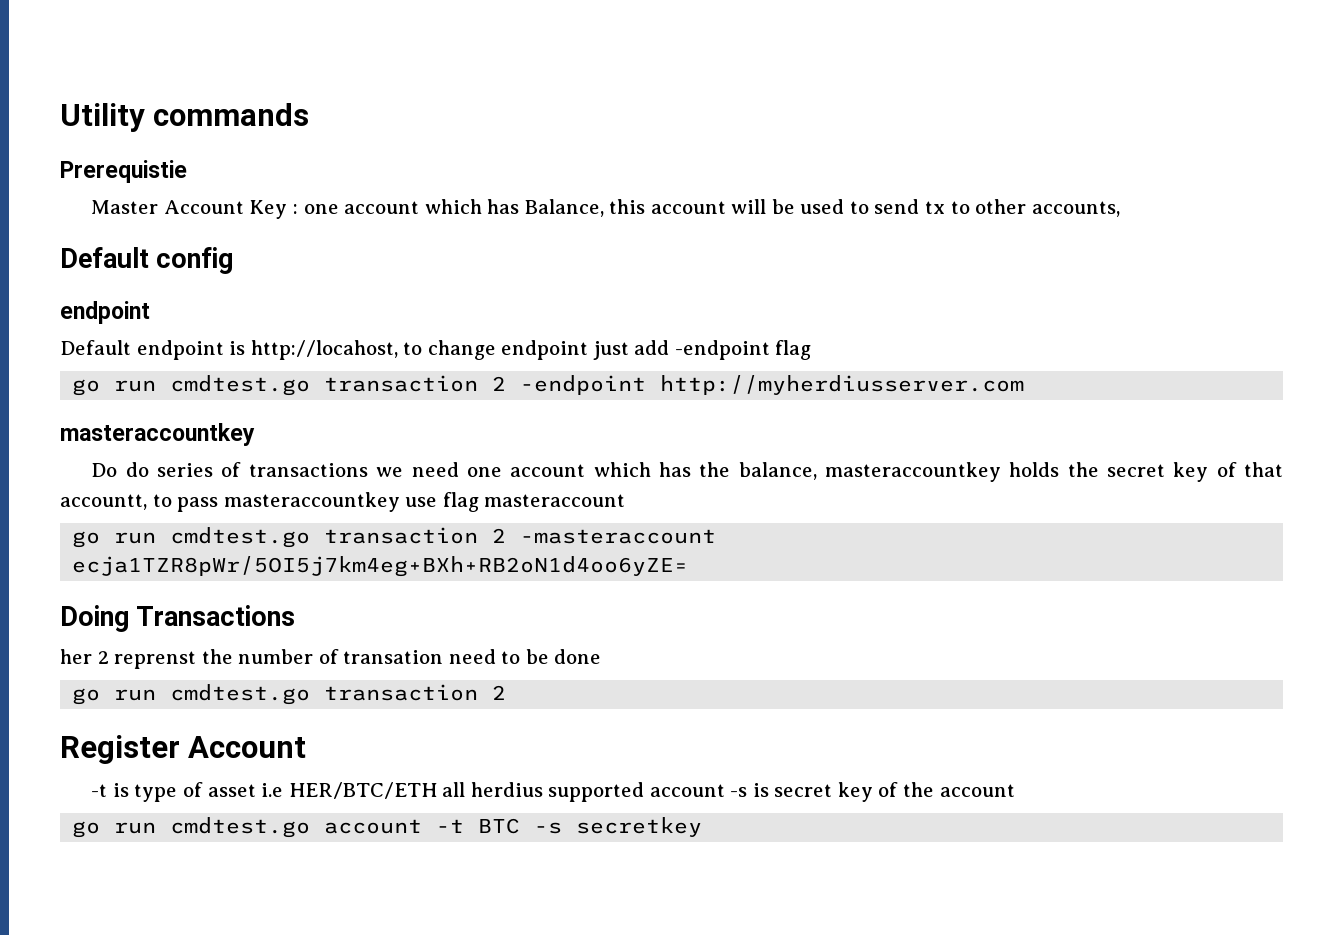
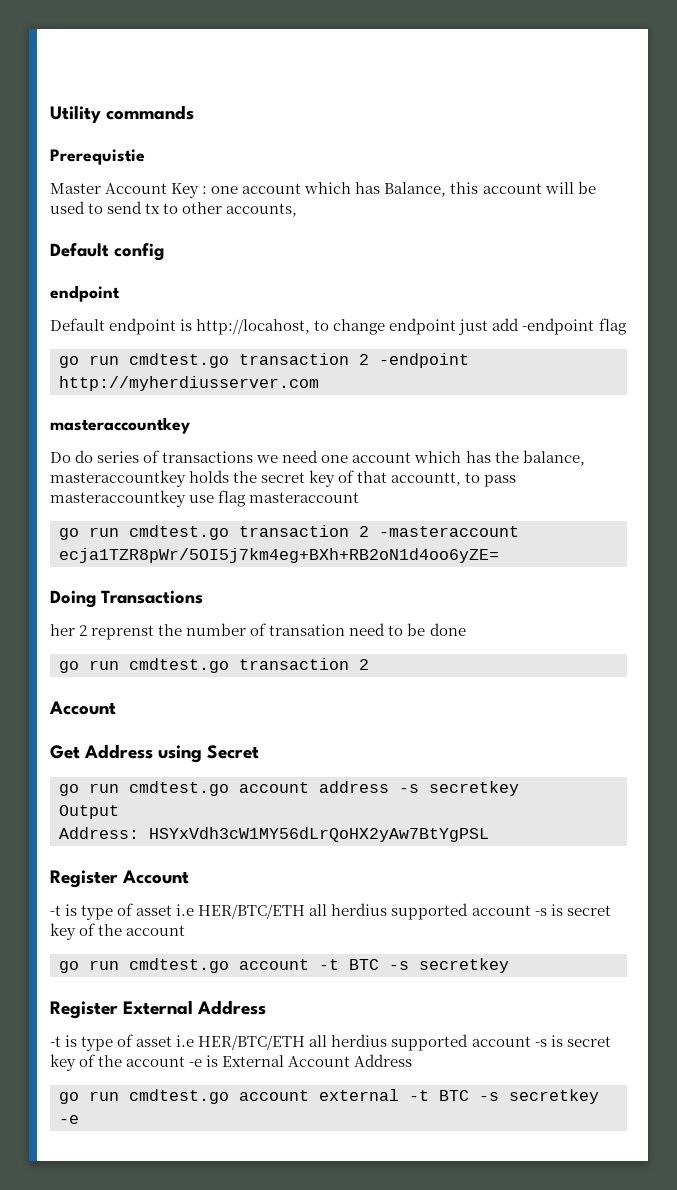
(507, 692) none -> [49,701,116,715] [50,744,260,763] [59,781,519,796] [59,805,119,819] [59,827,489,842] // Account // Get Address using Secret // go run cmdtest.go account address -s secretkey // Output // Address: HSYxVdh3cW1MY56dLrQoHX2yAw7BtYgPSL
(703, 827) none -> [50,1000,267,1019] [50,1034,611,1051] [50,1054,413,1071] [59,1089,599,1104] [59,1115,79,1124] // Register External Address // -t is type of asset i.e HER/BTC/ETH all herdius supported account -s is secret key of the account -e is External Account Address // go run cmdtest.go account external -t BTC -s secretkey -e

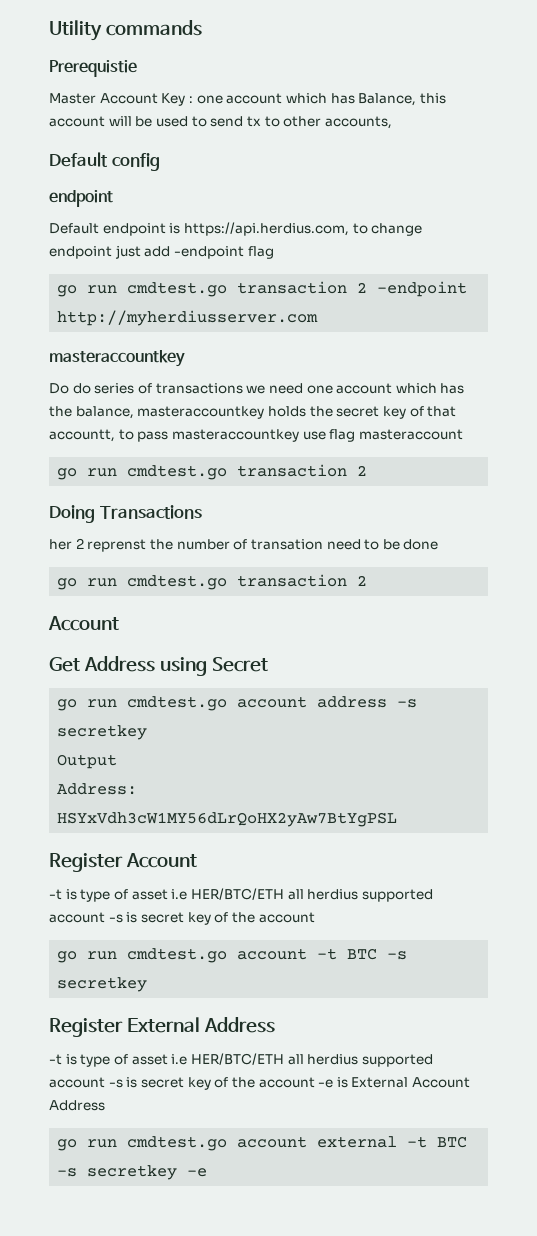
[196,319,311,335] http://locahost, -> [183,222,349,236] https://api.herdius.com,
[379,526,519,537] [59,548,499,563] -masteraccount ecja1TZR8pWr/5OI5j7km4eg+BXh+RB2oN1d4oo6yZE= -> (368, 470) none

